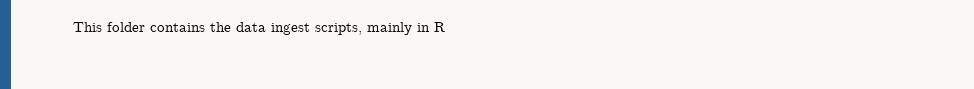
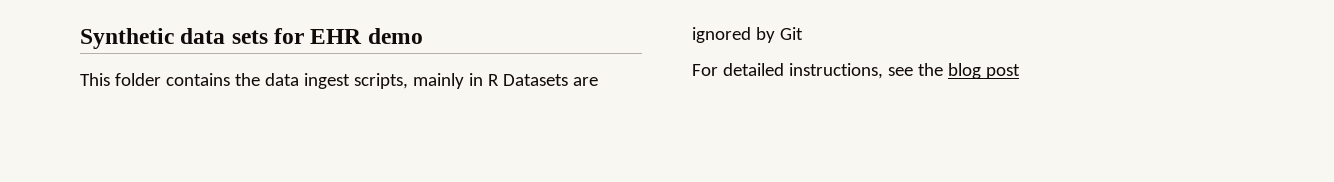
(73, 27) none -> [80,28,423,49] Synthetic data sets for EHR demo //
(445, 27) none -> [502,74,598,86] [692,27,803,43] [692,63,1020,79] Datasets are ignored by Git // For detailed instructions, see the blog post

